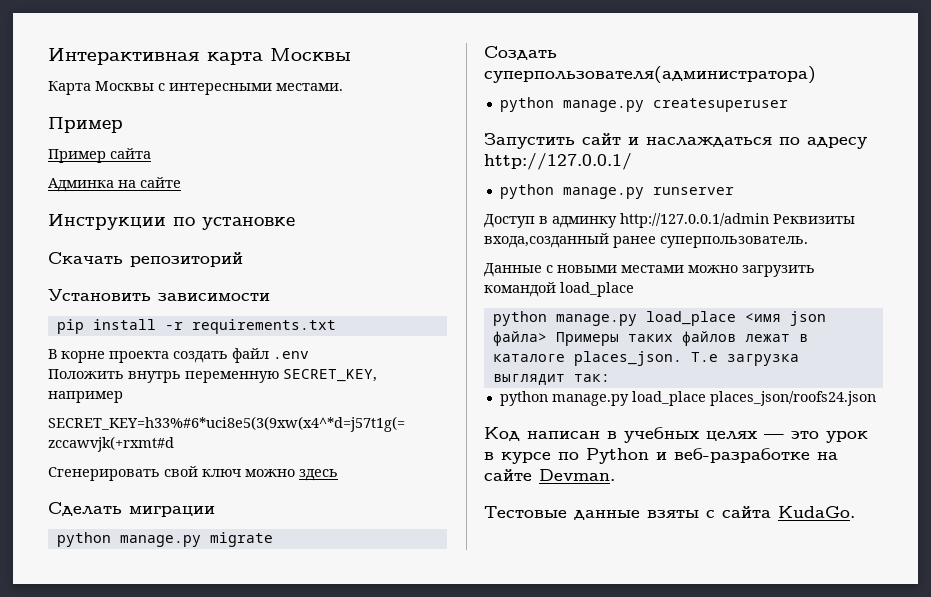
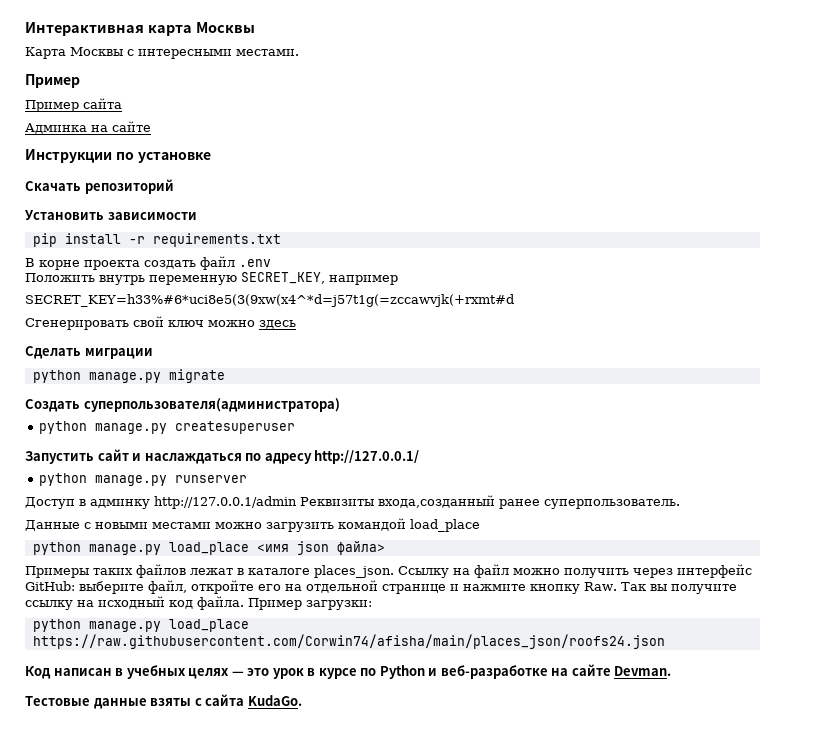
(547, 338) none -> (385, 548) //
[690,352,799,366] [492,374,610,385] [499,391,876,406] Т.е загрузка выглядит так: // python manage.py load_place places_json/roofs24.json -> [398,564,752,578] [25,580,737,594] [25,596,372,610] [32,619,249,632] [32,634,665,649] Ссылку на файл можно получить через интерфейс GitHub: выберите файл, откройте его на отдельной странице и нажмите кнопку Raw. Так вы получите ссылку на исходный код файла. Пример загрузки: // python manage.py load_place https://raw.githubusercontent.com/Corwin74/afisha/main/places_json/roofs24.json

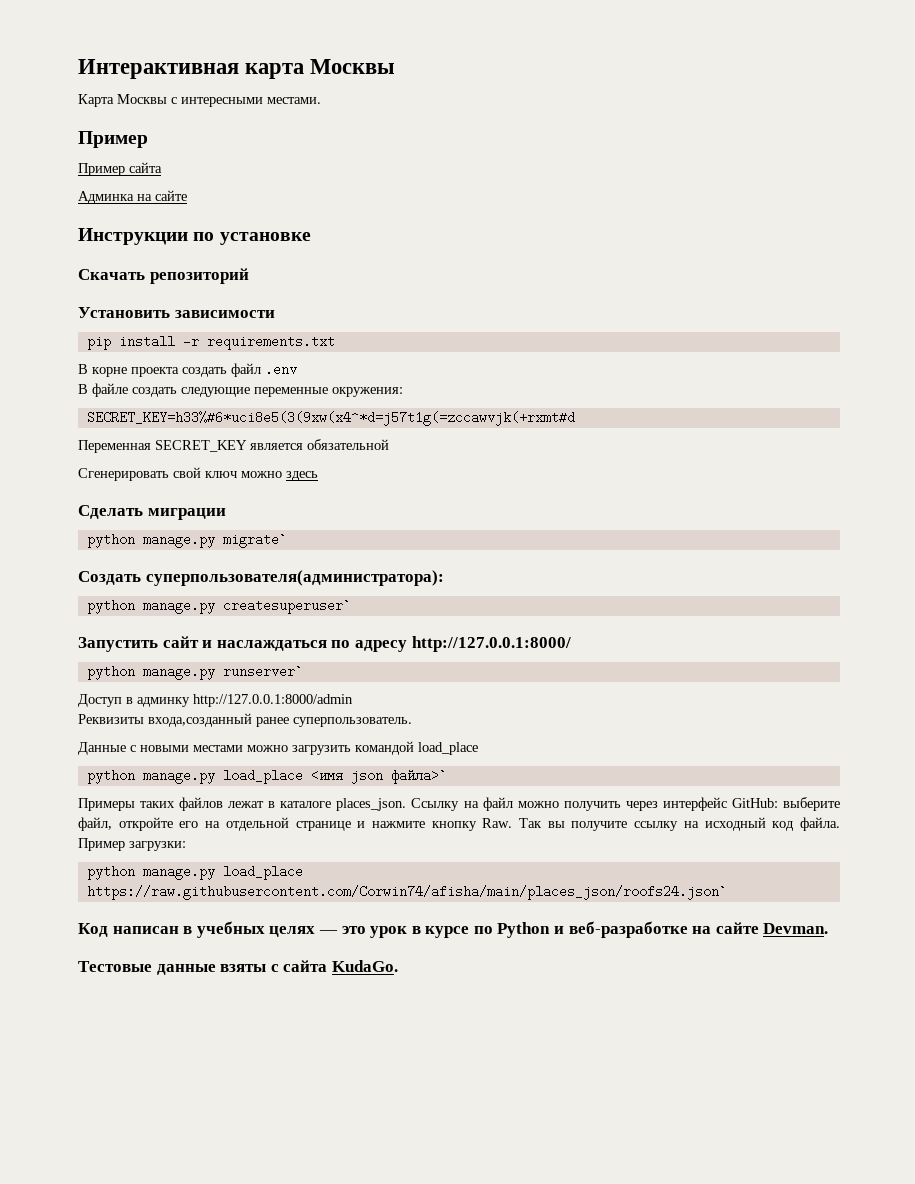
[25,272,398,285] [25,294,514,307] Положить внутрь переменную SECRET_KEY, например // SECRET_KEY=h33%#6*uci8e5(3(9xw(x4^*d=j57t1g(=zccawvjk(+rxmt#d -> [78,383,403,397] [86,411,575,426] [78,439,389,453] В файле создать следующие переменные окружения: // SECRET_KEY=h33%#6*uci8e5(3(9xw(x4^*d=j57t1g(=zccawvjk(+rxmt#d // Переменная SECRET_KEY является обязательной
[168,369,225,383] migrate -> [222,533,287,548] migrate`
[83,398,340,412] [38,421,295,434] суперпользователя(администратора) // python manage.py createsuperuser -> [145,570,444,586] [86,599,351,614] суперпользователя(администратора): // python manage.py createsuperuser`
[314,450,420,464] [38,473,247,486] http://127.0.0.1/ // python manage.py runserver -> [411,636,571,652] [86,665,303,680] http://127.0.0.1:8000/ // python manage.py runserver`
[154,496,297,509] http://127.0.0.1/admin -> [193,694,353,707] http://127.0.0.1:8000/admin //
[336,541,385,555] файла> -> [390,767,447,784] файла>`
[32,634,665,649] https://raw.githubusercontent.com/Corwin74/afisha/main/places_json/roofs24.json -> [86,885,727,900] https://raw.githubusercontent.com/Corwin74/afisha/main/places_json/roofs24.json`

